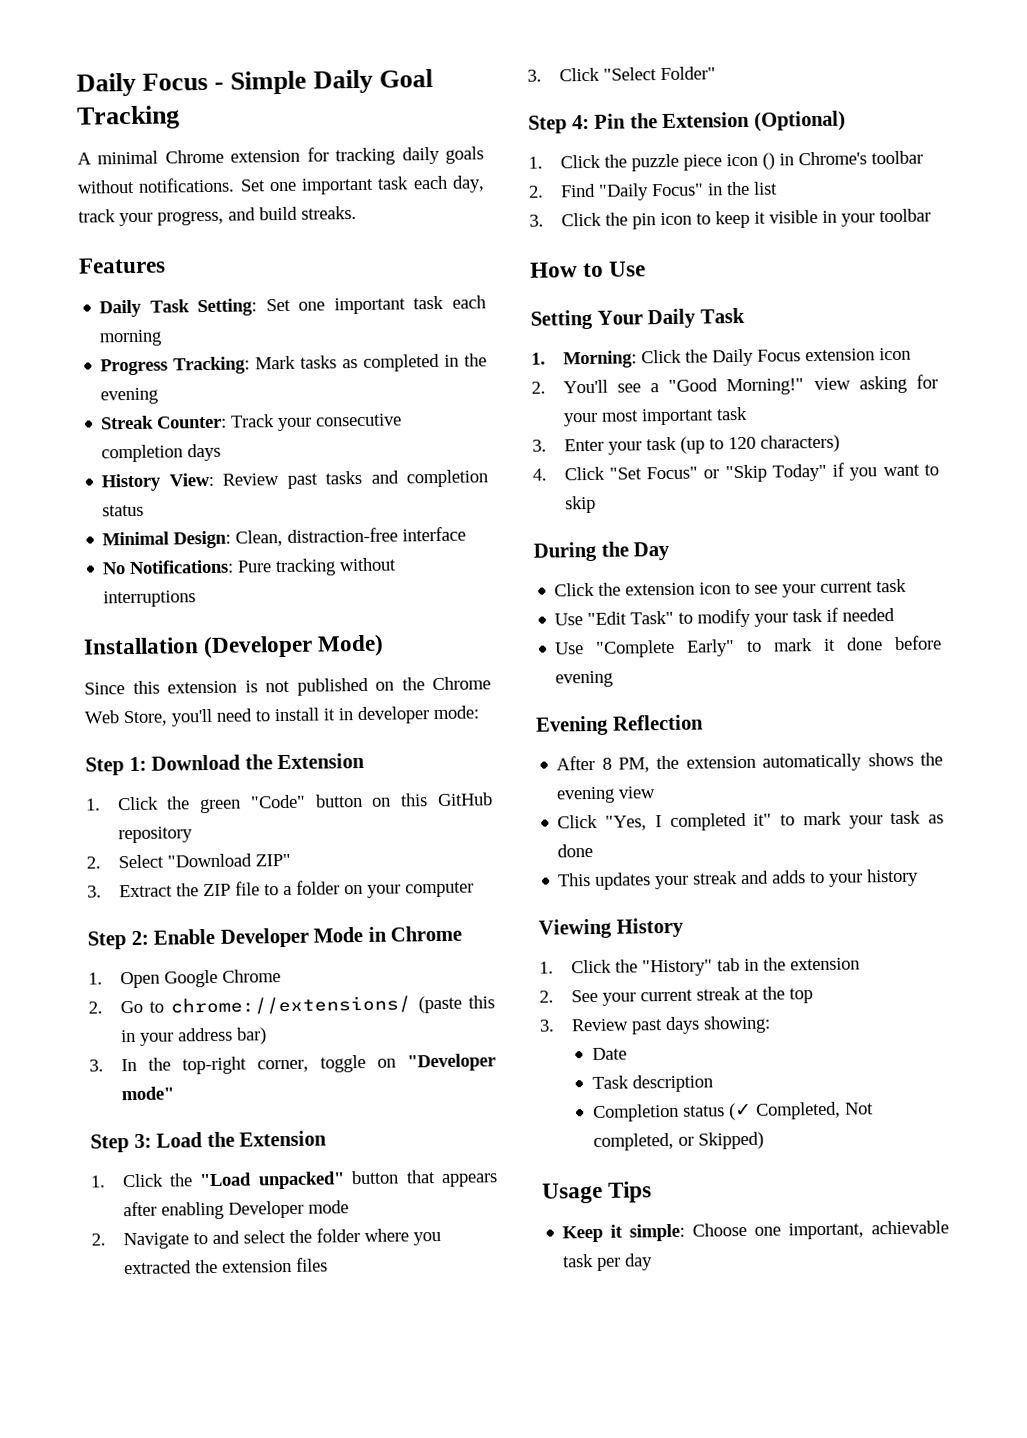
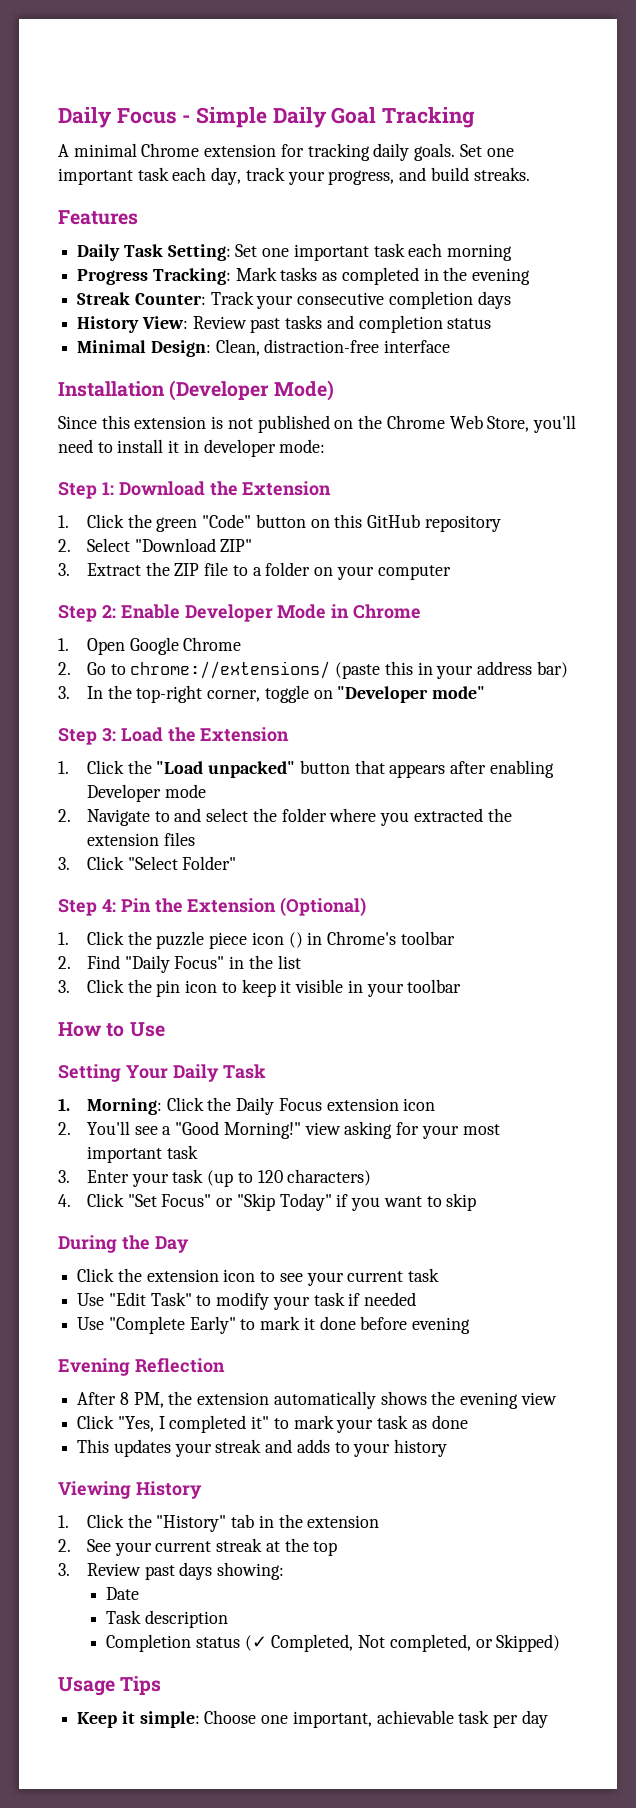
[445,146,484,164] [77,177,236,194] goals without notifications. -> [414,143,456,161] goals.
[102,557,398,577] [103,590,197,608] // No Notifications: Pure tracking without interruptions -> (451, 346) none

